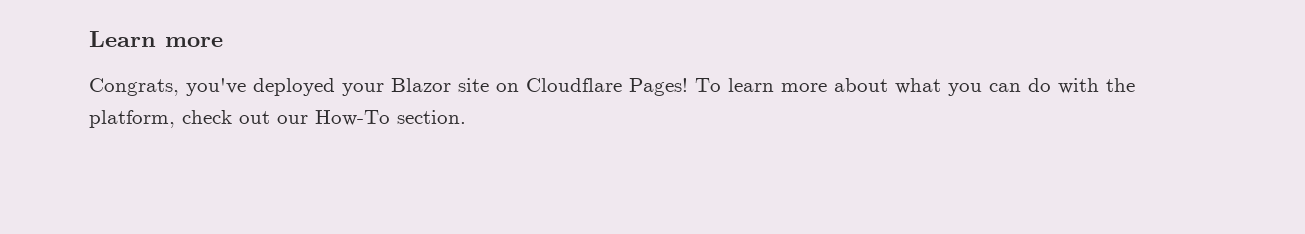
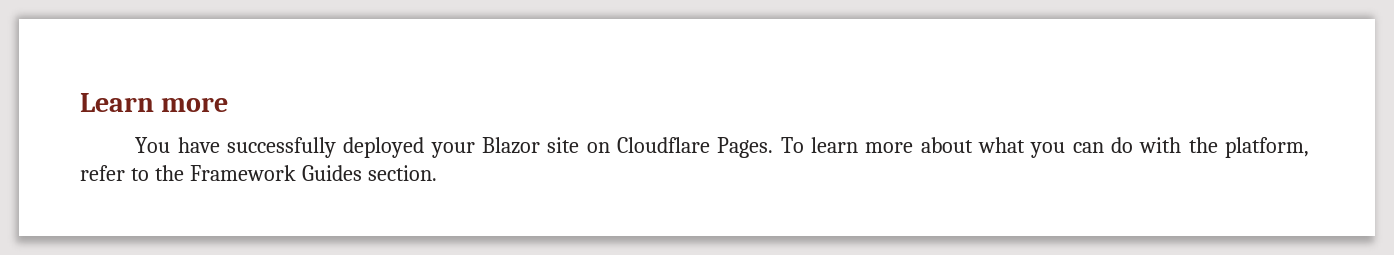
[89,78,246,96] Congrats, you've -> [135,137,337,158] You have successfully
[629,78,688,96] Pages! -> [717,137,774,158] Pages.
[182,110,390,126] check out our How-To -> [80,165,362,181] refer to the Framework Guides

